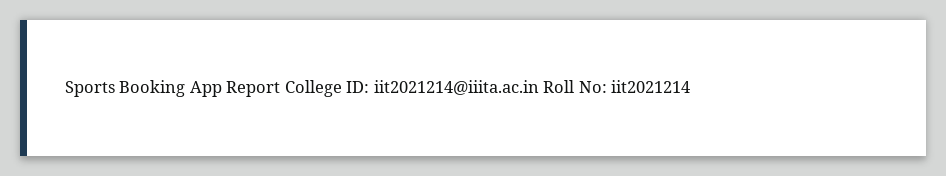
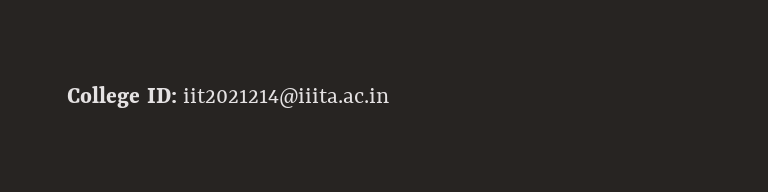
[65,80,691,97] Sports Booking App Report College ID: iit2021214@iiita.ac.in Roll No: iit2021214 -> [67,86,390,108] College ID: iit2021214@iiita.ac.in

